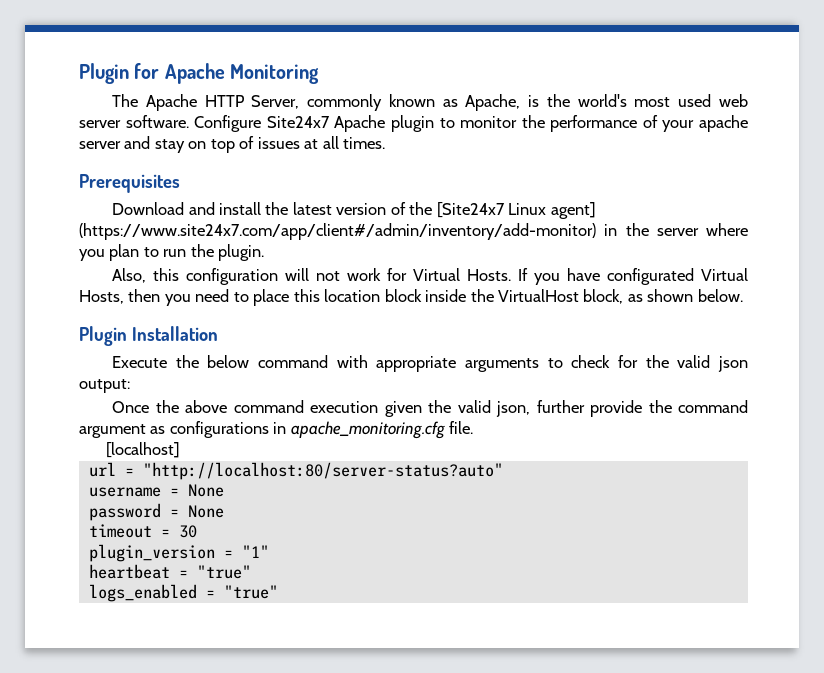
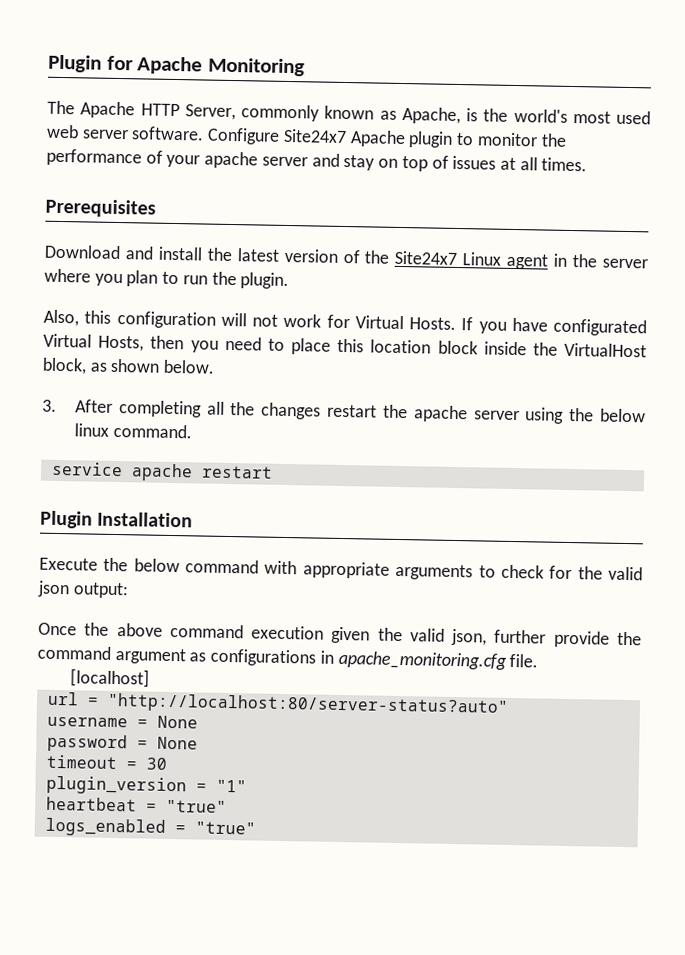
[436,202,596,219] [79,223,596,240] [Site24x7 Linux agent] (https://www.site24x7.com/app/client#/admin/inventory/add-monitor) -> [394,250,549,270] Site24x7 Linux agent
(743, 295) none -> [42,399,646,424] [73,423,192,439] [51,461,273,482] // 3. After completing all the changes restart the apache server using the below linux command. // service apache restart

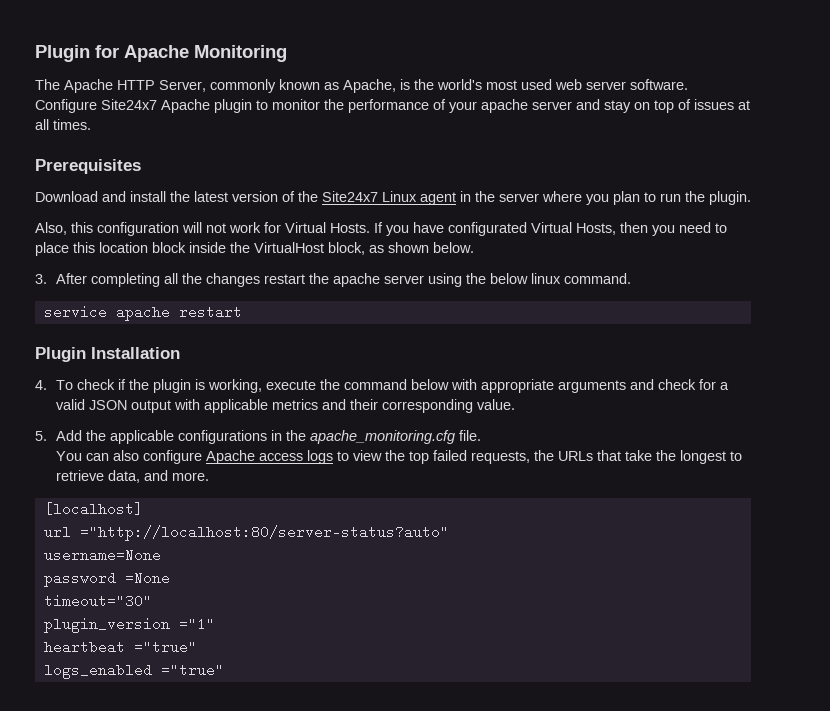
[39,557,260,574] Execute the below command -> [35,379,449,393] 4. To check if the plugin is working, execute the command below
[478,565,496,578] to -> [629,379,654,390] and
[577,566,644,581] [37,580,129,599] [38,622,642,648] [37,645,207,665] the valid json output: // Once the above command execution given the valid json, further provide the command argument as -> [719,382,729,390] [55,399,515,413] [35,430,174,444] a valid JSON output with applicable metrics and their corresponding value. // 5. Add the applicable
(334, 657) none -> [285,430,306,441] the
[69,668,150,688] [46,691,509,717] [46,715,198,729] [46,733,198,753] [45,754,168,770] [localhost] // url = "http://localhost:80/server-status?auto" // username = None // password = None // timeout = 30 -> [55,450,742,464] [55,470,209,483] [43,502,143,516] [43,525,449,541] [43,548,161,562] [43,571,170,587] [43,594,152,608] You can also configure Apache access logs to view the top failed requests, the URLs that take the longest to retrieve data, and more. // [localhost] // url ="http://localhost:80/server-status?auto" // username=None // password =None // timeout="30"
[195,779,247,793] = "1" -> [178,617,215,631] ="1"
[145,799,227,813] = "true" -> [133,640,197,654] ="true"
[174,821,256,835] = "true" -> [160,663,224,677] ="true"

